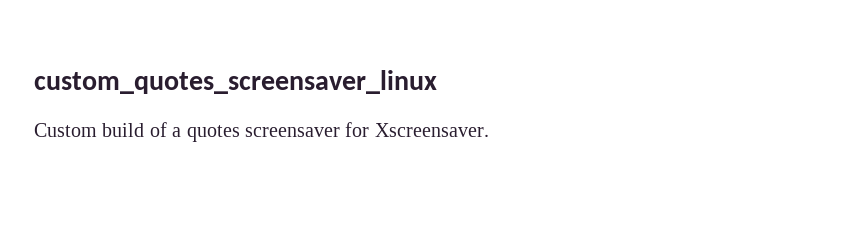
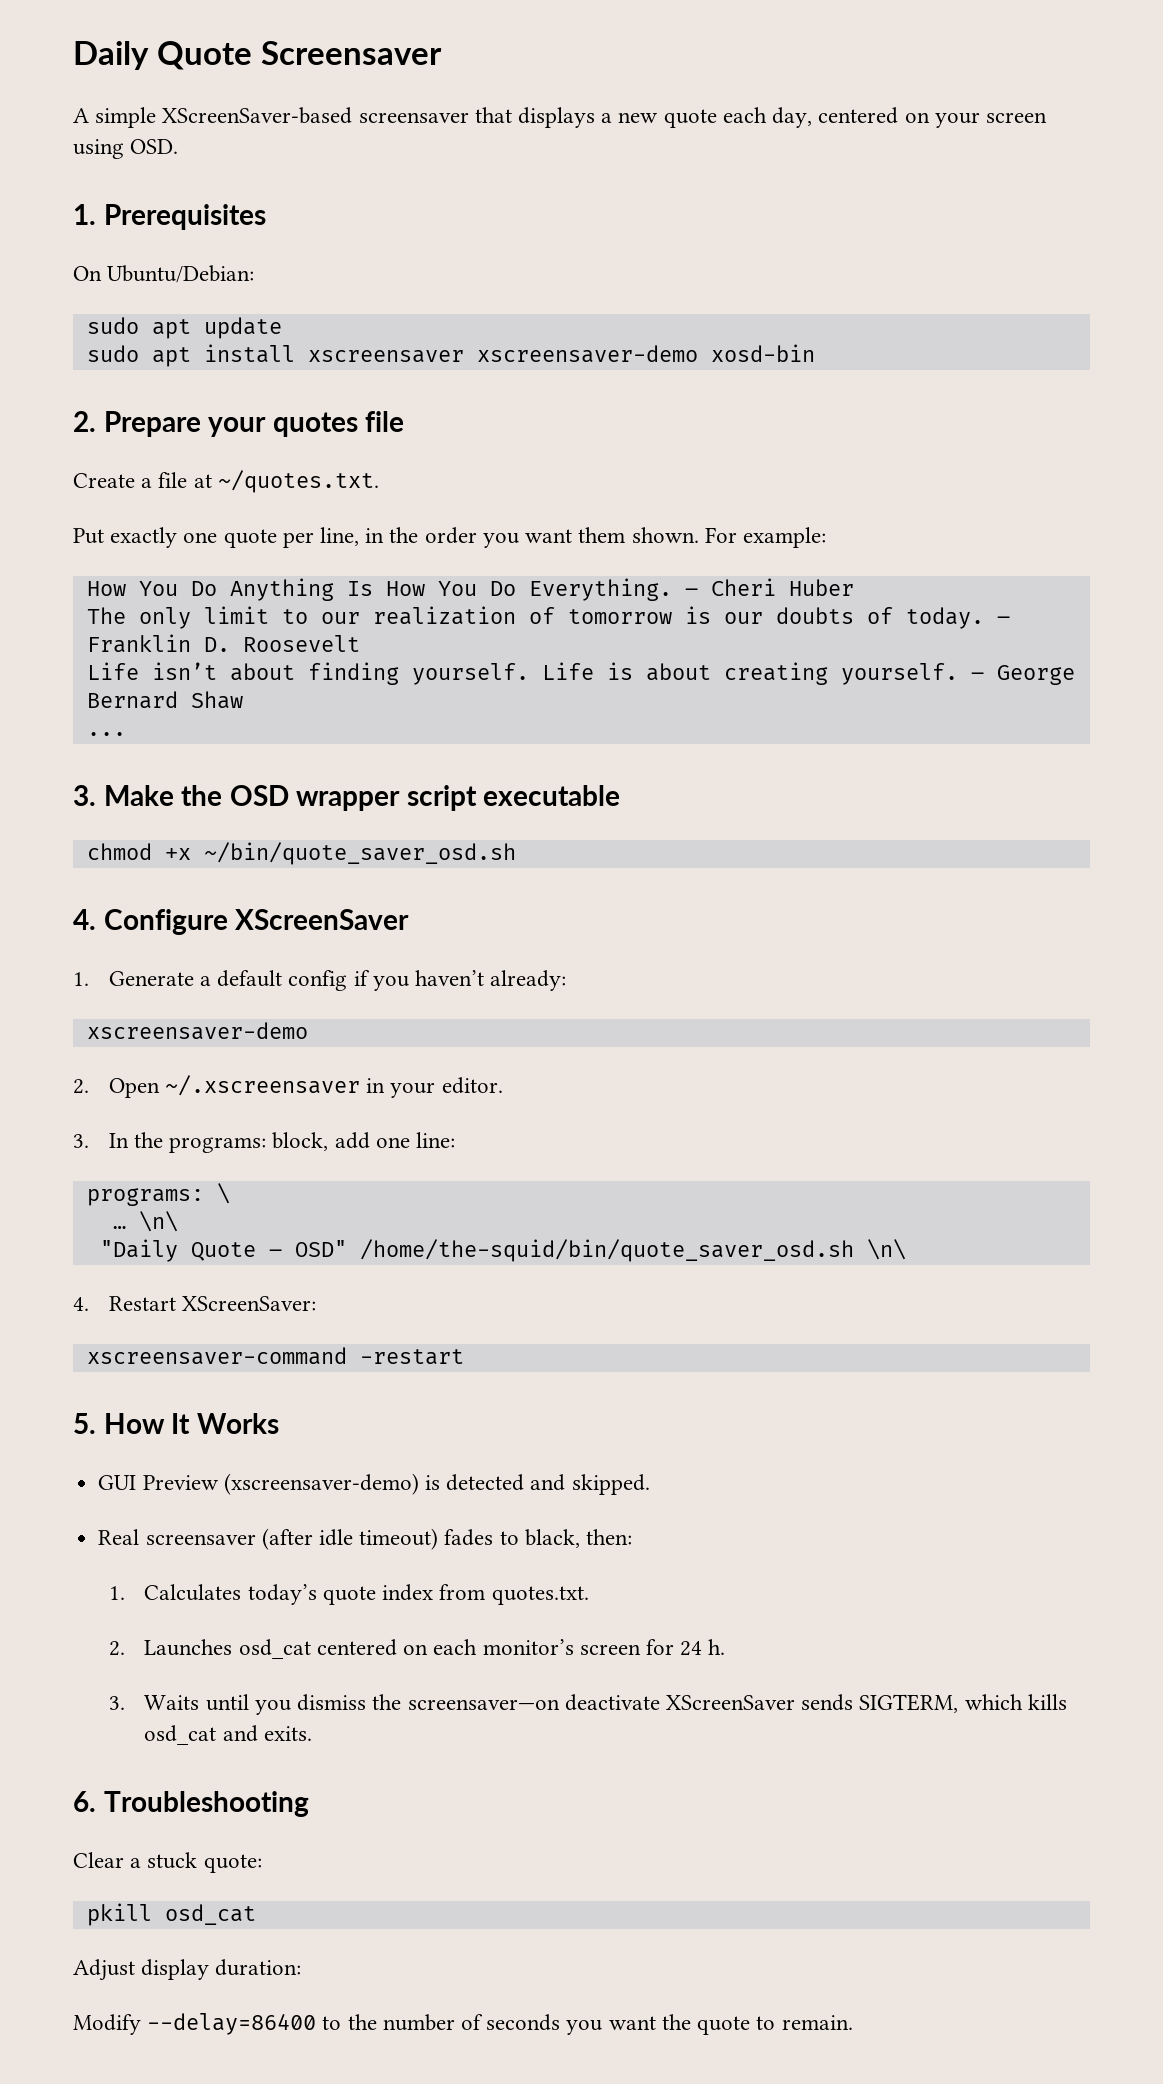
[34,70,437,94] [34,122,489,142] custom_quotes_screensaver_linux // Custom build of a quotes screensaver for Xscreensaver. -> [73,41,442,70] [73,107,1047,128] [73,139,179,159] [73,204,266,230] [73,265,255,283] [86,317,282,339] [86,344,815,367] [73,411,405,437] [73,470,379,493] [73,527,826,548] [86,578,854,601] [86,606,1010,629] [86,634,360,653] [86,662,1075,685] [86,691,243,709] [86,732,126,736] [73,785,621,811] [86,842,516,865] [73,909,410,935] [73,970,567,991] [86,1022,308,1040] [73,1075,503,1098] [73,1132,455,1153] [86,1183,230,1206] [112,1211,178,1232] [99,1239,906,1262] [73,1296,316,1311] [86,1347,464,1365] [73,1413,279,1434] [98,1473,650,1495] [98,1528,632,1550] [108,1584,589,1605] [108,1639,726,1659] [108,1694,1067,1715] [144,1725,312,1745] [73,1791,309,1817] [73,1852,262,1873] [86,1903,256,1926] [73,1959,302,1981] [73,2013,853,2035] Daily Quote Screensaver // A simple XScreenSaver‐based screensaver that displays a new quote each day, centered on your screen using OSD. // 1. Prerequisites // On Ubuntu/Debian: // sudo apt update // sudo apt install xscreensaver xscreensaver-demo xosd-bin // 2. Prepare your quotes file // Create a file at ~/quotes.txt. // Put exactly one quote per line, in the order you want them shown. For example: // How You Do Anything Is How You Do Everything. – Cheri Huber // The only limit to our realization of tomorrow is our doubts of today. – Franklin D. Roosevelt // Life isn’t about finding yourself. Life is about creating yourself. – George Bernard Shaw // ... // 3. Make the OSD wrapper script executable // chmod +x ~/bin/quote_saver_osd.sh // 4. Configure XScreenSaver // 1. Generate a default config if you haven’t already: // xscreensaver-demo // 2. Open ~/.xscreensaver in your editor. // 3. In the programs: block, add one line: // programs: \ // … \n\ // "Daily Quote – OSD" /home/the-squid/bin/quote_saver_osd.sh \n\ // 4. Restart XScreenSaver: // xscreensaver-command -restart // 5. How It Works // GUI Preview (xscreensaver-demo) is detected and skipped. // Real screensaver (after idle timeout) fades to black, then: // 1. Calculates today’s quote index from quotes.txt. // 2. Launches osd_cat centered on each monitor’s screen for 24 h. // 3. Waits until you dismiss the screensaver—on deactivate XScreenSaver sends SIGTERM, which kills osd_cat and exits. // 6. Troubleshooting // Clear a stuck quote: // pkill osd_cat // Adjust display duration: // Modify --delay=86400 to the number of seconds you want the quote to remain.

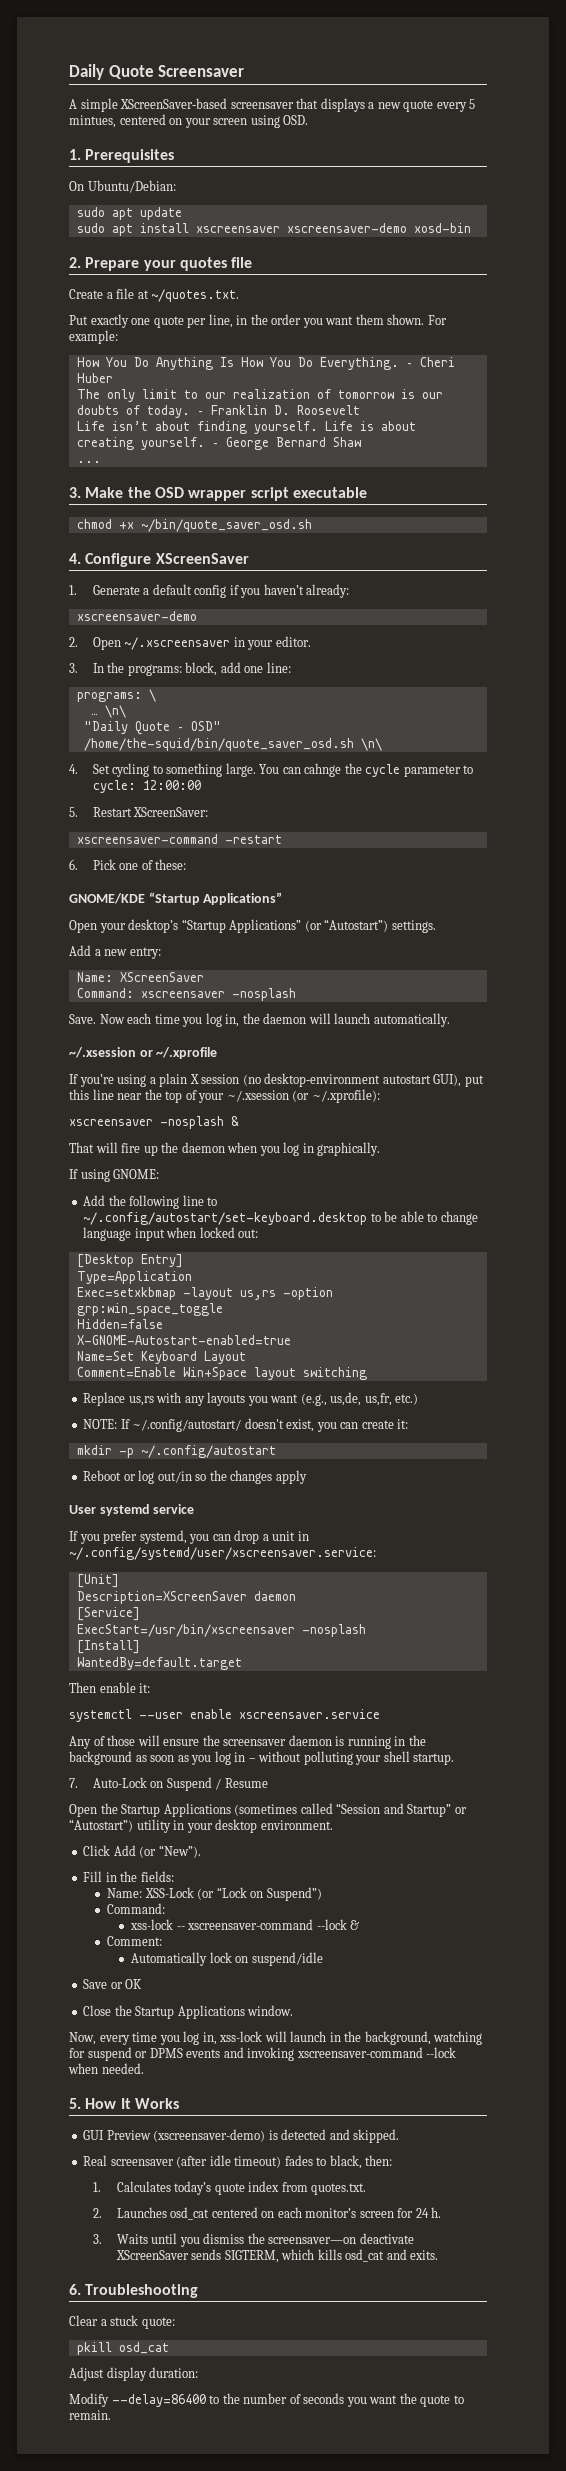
[722,107,813,128] each day, -> [436,99,476,112] [69,115,116,128] every 5 mintues,
[108,1296,316,1311] [86,1347,464,1365] Restart XScreenSaver: // xscreensaver-command -restart -> [92,763,474,777] [92,780,201,793] [69,807,209,817] [76,834,282,844] [69,859,187,870] [69,892,283,905] [69,919,436,933] [69,945,161,959] [76,972,204,982] [76,988,296,1001] [69,1013,450,1027] [69,1047,218,1059] [69,1073,484,1087] [69,1089,380,1103] [69,1116,239,1129] [69,1142,381,1156] [69,1169,160,1182] [83,1195,218,1209] [83,1211,478,1225] [83,1227,259,1241] [76,1254,183,1268] [76,1271,192,1284] [76,1287,333,1300] [76,1303,223,1316] [76,1319,163,1329] [76,1335,291,1345] [76,1351,246,1364] [76,1367,367,1380] [83,1392,419,1406] [83,1418,409,1432] [76,1445,276,1458] [83,1470,307,1484] [69,1504,195,1516] [69,1530,309,1544] [69,1547,376,1560] [76,1574,119,1588] [76,1591,296,1604] [76,1607,140,1621] [76,1624,366,1637] [76,1640,140,1654] [76,1657,242,1670] [69,1682,151,1693] [69,1709,380,1722] [69,1735,426,1749] [69,1751,455,1765] [69,1777,268,1791] [69,1803,467,1817] [69,1819,333,1833] [83,1845,201,1858] [83,1871,174,1882] [107,1887,322,1901] [107,1903,166,1914] [130,1919,360,1930] [107,1936,163,1946] [131,1952,323,1966] [83,1979,143,1989] [83,2005,294,2019] [69,2031,483,2045] [69,2047,457,2061] [68,2063,144,2074] Set cycling to something large. You can cahnge the cycle parameter to cycle: 12:00:00 // 5. Restart XScreenSaver: // xscreensaver-command -restart // 6. Pick one of these: // GNOME/KDE “Startup Applications” // Open your desktop’s “Startup Applications” (or “Autostart”) settings. // Add a new entry: // Name: XScreenSaver // Command: xscreensaver -nosplash // Save. Now each time you log in, the daemon will launch automatically. // ~/.xsession or ~/.xprofile // If you’re using a plain X session (no desktop‐environment autostart GUI), put this line near the top of your ~/.xsession (or ~/.xprofile): // xscreensaver -nosplash & // That will fire up the daemon when you log in graphically. // If using GNOME: // Add the following line to ~/.config/autostart/set-keyboard.desktop to be able to change language input when locked out: // [Desktop Entry] // Type=Application // Exec=setxkbmap -layout us,rs -option grp:win_space_toggle // Hidden=false // X-GNOME-Autostart-enabled=true // Name=Set Keyboard Layout // Comment=Enable Win+Space layout switching // Replace us,rs with any layouts you want (e.g., us,de, us,fr, etc.) // NOTE: If ~/.config/autostart/ doesn't exist, you can create it: // mkdir -p ~/.config/autostart // Reboot or log out/in so the changes apply // User systemd service // If you prefer systemd, you can drop a unit in ~/.config/systemd/user/xscreensaver.service: // [Unit] // Description=XScreenSaver daemon // [Service] // ExecStart=/usr/bin/xscreensaver -nosplash // [Install] // WantedBy=default.target // Then enable it: // systemctl --user enable xscreensaver.service // Any of those will ensure the screensaver daemon is running in the background as soon as you log in – without polluting your shell startup. // 7. Auto-Lock on Suspend / Resume // Open the Startup Applications (sometimes called “Session and Startup” or “Autostart”) utility in your desktop environment. // Click Add (or “New”). // Fill in the fields: // Name: XSS-Lock (or “Lock on Suspend”) // Command: // xss-lock -- xscreensaver-command --lock & // Comment: // Automatically lock on suspend/idle // Save or OK // Close the Startup Applications window. // Now, every time you log in, xss-lock will launch in the background, watching for suspend or DPMS events and invoking xscreensaver-command --lock when needed.

